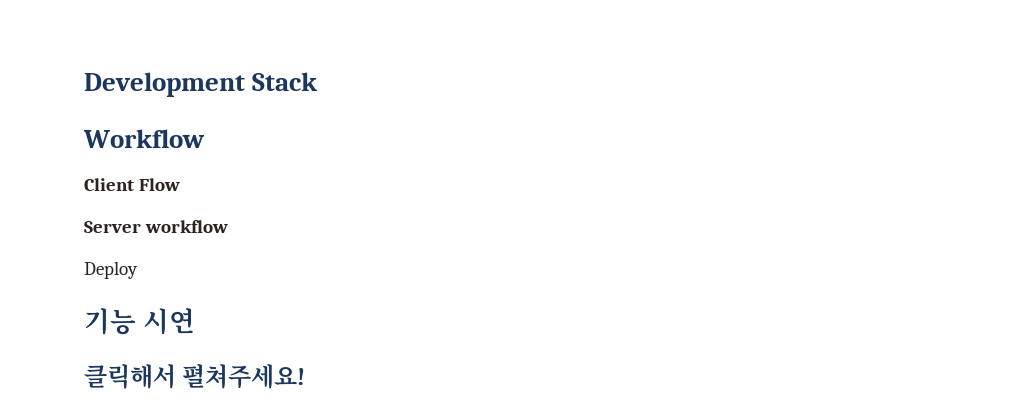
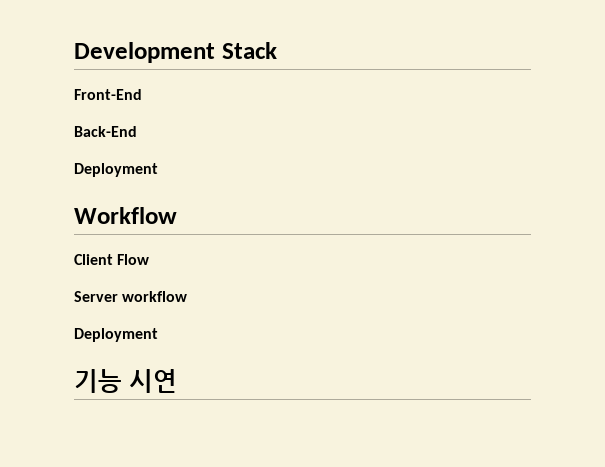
(319, 81) none -> [74,89,142,100] [74,126,137,137] [74,163,158,177] // Front-End // Back-End // Deployment
[84,261,138,279] Deploy -> [74,328,158,342] Deployment
[84,364,306,389] // 클릭해서 펼쳐주세요! -> (177, 381) none

